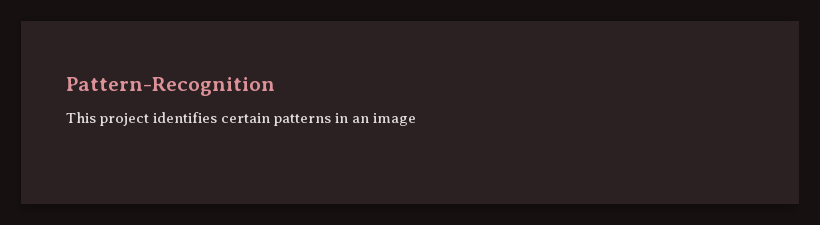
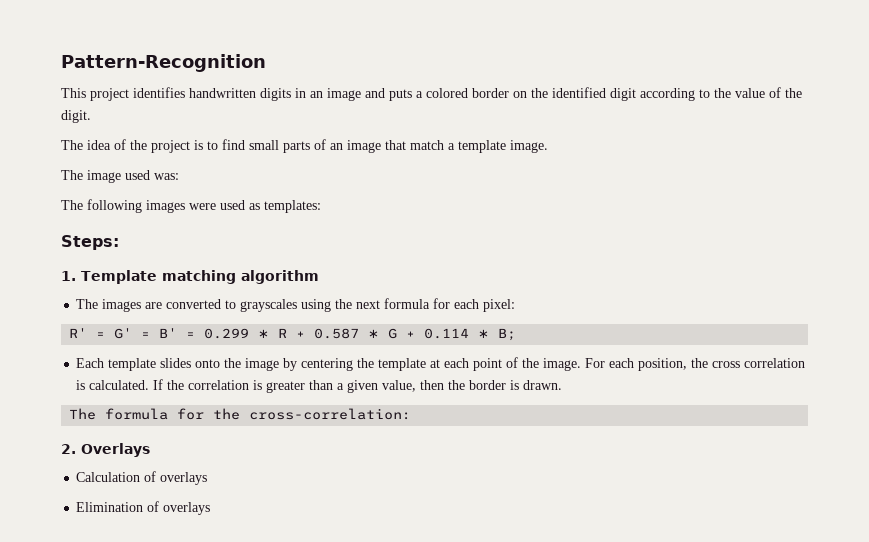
[221,113,332,126] certain patterns -> [189,88,291,101] handwritten digits
(417, 119) none -> [365,87,802,101] [61,110,91,123] [61,139,548,153] [61,170,179,183] [61,199,321,213] [61,235,119,250] [61,270,319,284] [76,298,516,312] [69,328,517,341] [76,357,806,371] [76,379,563,393] [69,408,412,420] [61,443,150,457] [76,471,208,485] [76,501,211,515] and puts a colored border on the identified digit according to the value of the digit. // The idea of the project is to find small parts of an image that match a template image. // The image used was: // The following images were used as templates: // Steps: // 1. Template matching algorithm // The images are converted to grayscales using the next formula for each pixel: // R' = G' = B' = 0.299 ∗ R + 0.587 ∗ G + 0.114 ∗ B; // Each template slides onto the image by centering the template at each point of the image. For each position, the cross correlation is calculated. If the correlation is greater than a given value, then the border is drawn. // The formula for the cross-correlation: // 2. Overlays // Calculation of overlays // Elimination of overlays

